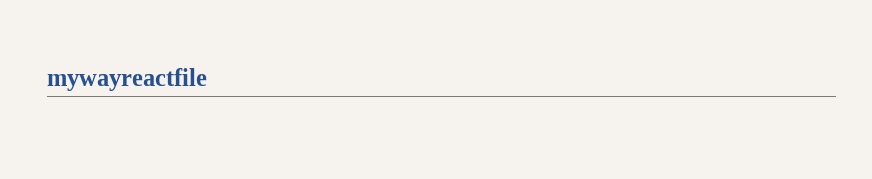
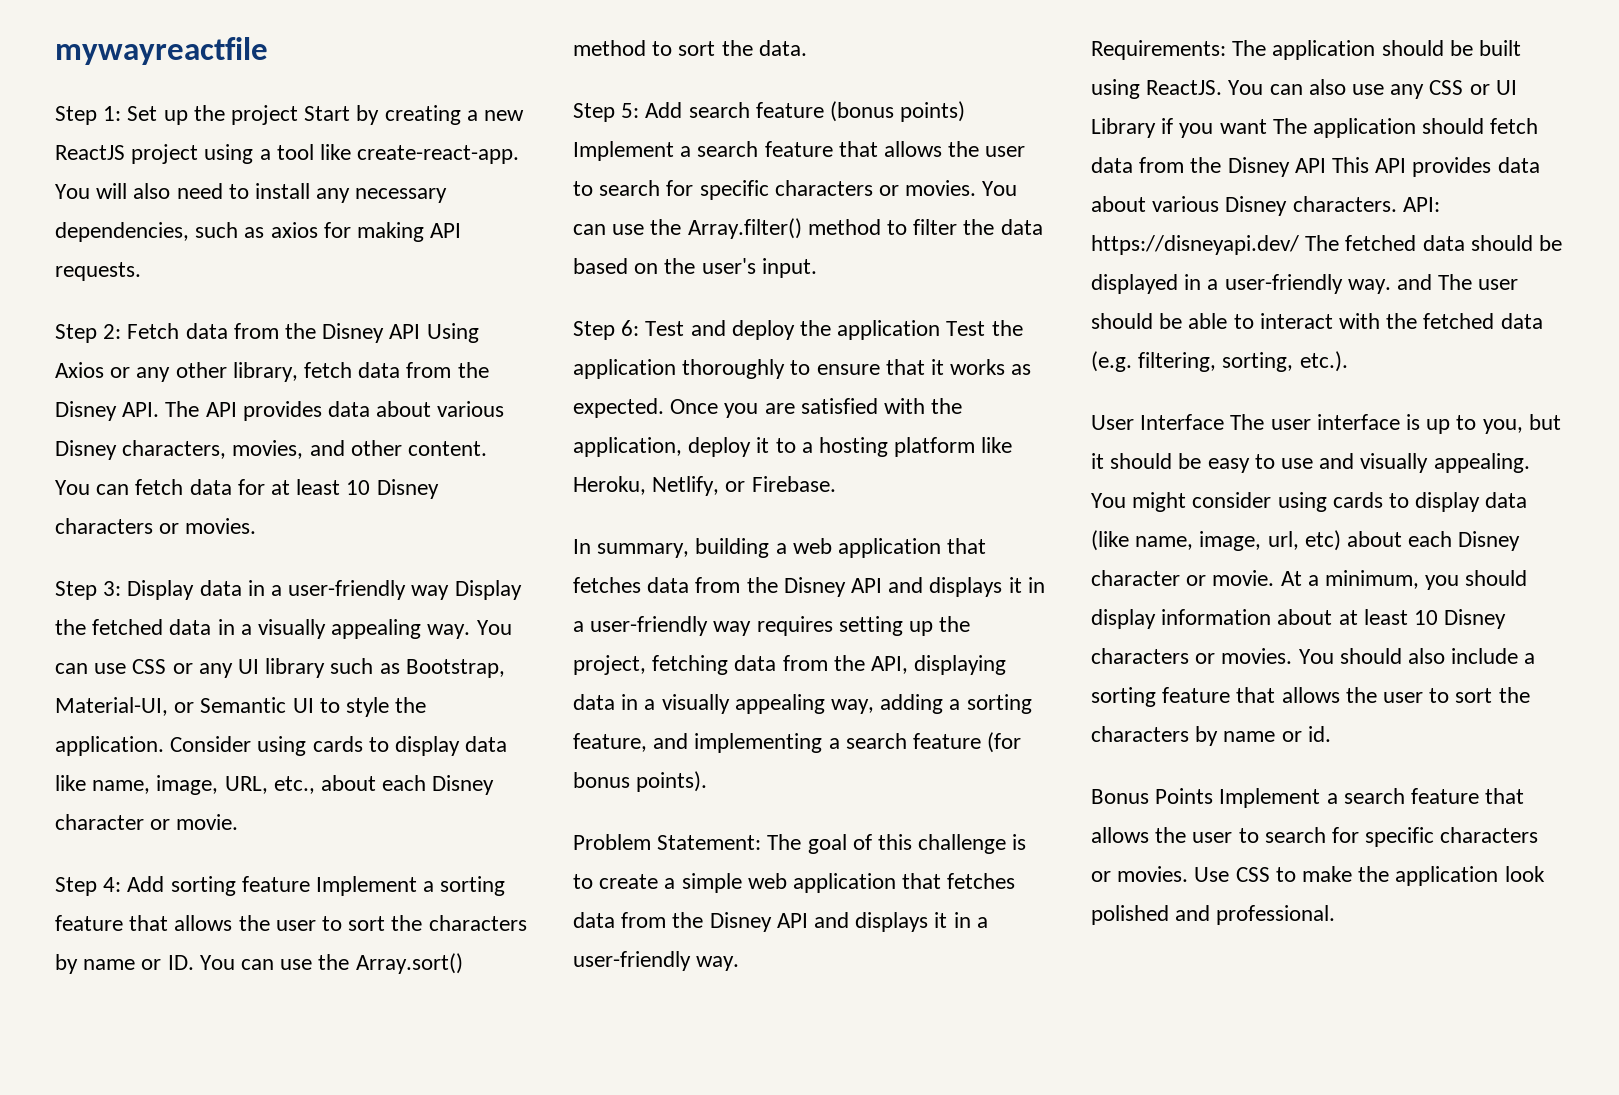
(207, 79) none -> [55,105,525,125] [55,144,520,164] [55,183,448,203] [55,222,462,242] [55,262,141,281] [55,323,479,343] [55,362,489,382] [55,401,505,421] [55,440,488,460] [55,479,439,499] [55,518,257,534] [55,580,522,600] [55,619,512,639] [55,658,505,678] [55,697,427,717] [55,736,508,756] [55,775,495,795] [55,814,239,830] [55,876,506,896] [55,915,527,931] [55,953,463,974] [573,40,807,56] [573,101,966,122] [573,141,1026,161] [573,180,1018,200] [573,218,1043,239] [573,258,817,278] [573,320,1023,340] [573,359,1032,379] [573,398,963,418] [573,437,1013,457] [573,476,836,496] [573,538,987,558] [573,577,1045,597] [573,616,971,636] [573,655,1007,675] [573,694,1032,714] [573,732,1022,753] [573,771,708,792] [573,834,1027,854] [573,873,1016,893] [573,912,988,932] [573,951,740,971] [1091,40,1522,60] [1091,79,1517,99] [1091,118,1539,138] [1091,157,1540,177] [1091,196,1440,216] [1091,235,1563,255] [1091,274,1519,294] [1091,313,1543,329] [1091,351,1348,372] [1091,414,1561,434] [1091,453,1530,473] [1091,492,1528,512] [1091,530,1521,551] [1091,570,1528,590] [1091,609,1507,629] [1091,648,1536,664] [1091,687,1530,707] [1091,726,1331,746] [1091,788,1525,808] [1091,827,1539,847] [1091,866,1545,886] [1091,905,1336,925] // Step 1: Set up the project Start by creating a new ReactJS project using a tool like create-react-app. You will also need to install any necessary dependencies, such as axios for making API requests. // Step 2: Fetch data from the Disney API Using Axios or any other library, fetch data from the Disney API. The API provides data about various Disney characters, movies, and other content. You can fetch data for at least 10 Disney characters or movies. // Step 3: Display data in a user-friendly way Display the fetched data in a visually appealing way. You can use CSS or any UI library such as Bootstrap, Material-UI, or Semantic UI to style the application. Consider using cards to display data like name, image, URL, etc., about each Disney character or movie. // Step 4: Add sorting feature Implement a sorting feature that allows the user to sort the characters by name or ID. You can use the Array.sort() method to sort the data. // Step 5: Add search feature (bonus points) Implement a search feature that allows the user to search for specific characters or movies. You can use the Array.filter() method to filter the data based on the user's input. // Step 6: Test and deploy the application Test the application thoroughly to ensure that it works as expected. Once you are satisfied with the application, deploy it to a hosting platform like Heroku, Netlify, or Firebase. // In summary, building a web application that fetches data from the Disney API and displays it in a user-friendly way requires setting up the project, fetching data from the API, displaying data in a visually appealing way, adding a sorting feature, and implementing a search feature (for bonus points). // Problem Statement: The goal of this challenge is to create a simple web application that fetches data from the Disney API and displays it in a user-friendly way. // Requirements: The application should be built using ReactJS. You can also use any CSS or UI Library if you want The application should fetch data from the Disney API This API provides data about various Disney characters. API: https://disneyapi.dev/ The fetched data should be displayed in a user-friendly way. and The user should be able to interact with the fetched data (e.g. filtering, sorting, etc.). // User Interface The user interface is up to you, but it should be easy to use and visually appealing. You might consider using cards to display data (like name, image, url, etc) about each Disney character or movie. At a minimum, you should display information about at least 10 Disney characters or movies. You should also include a sorting feature that allows the user to sort the characters by name or id. // Bonus Points Implement a search feature that allows the user to search for specific characters or movies. Use CSS to make the application look polished and professional.

